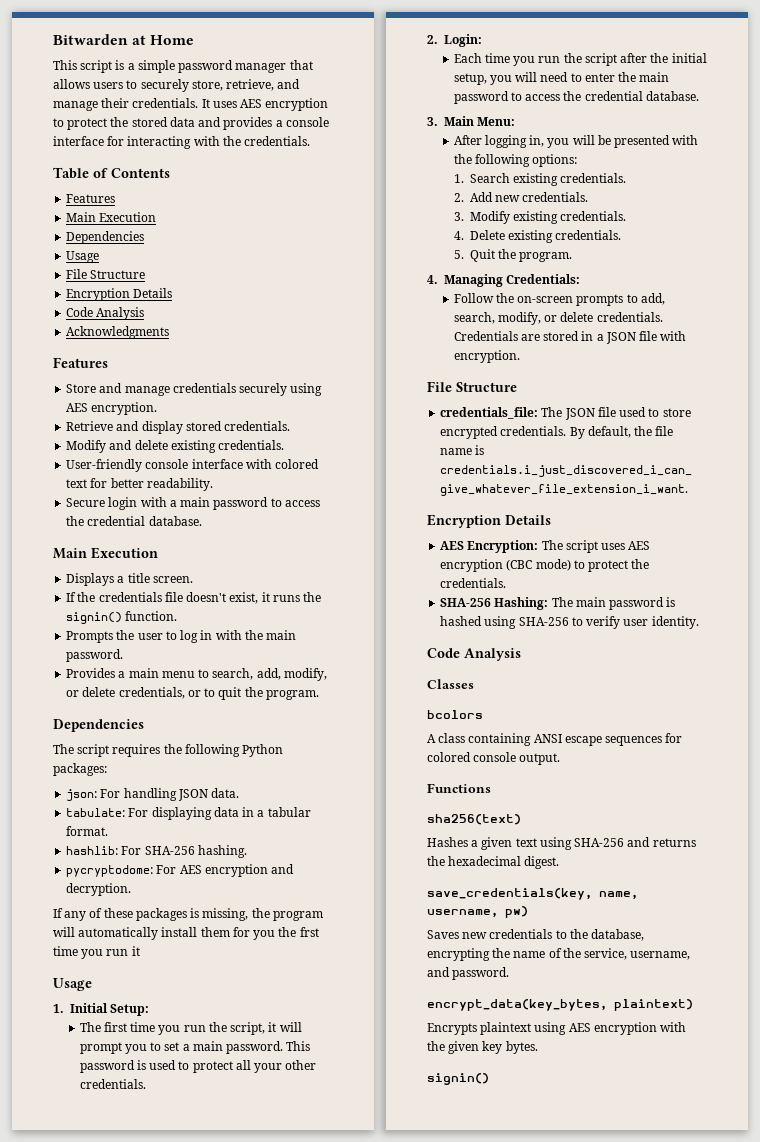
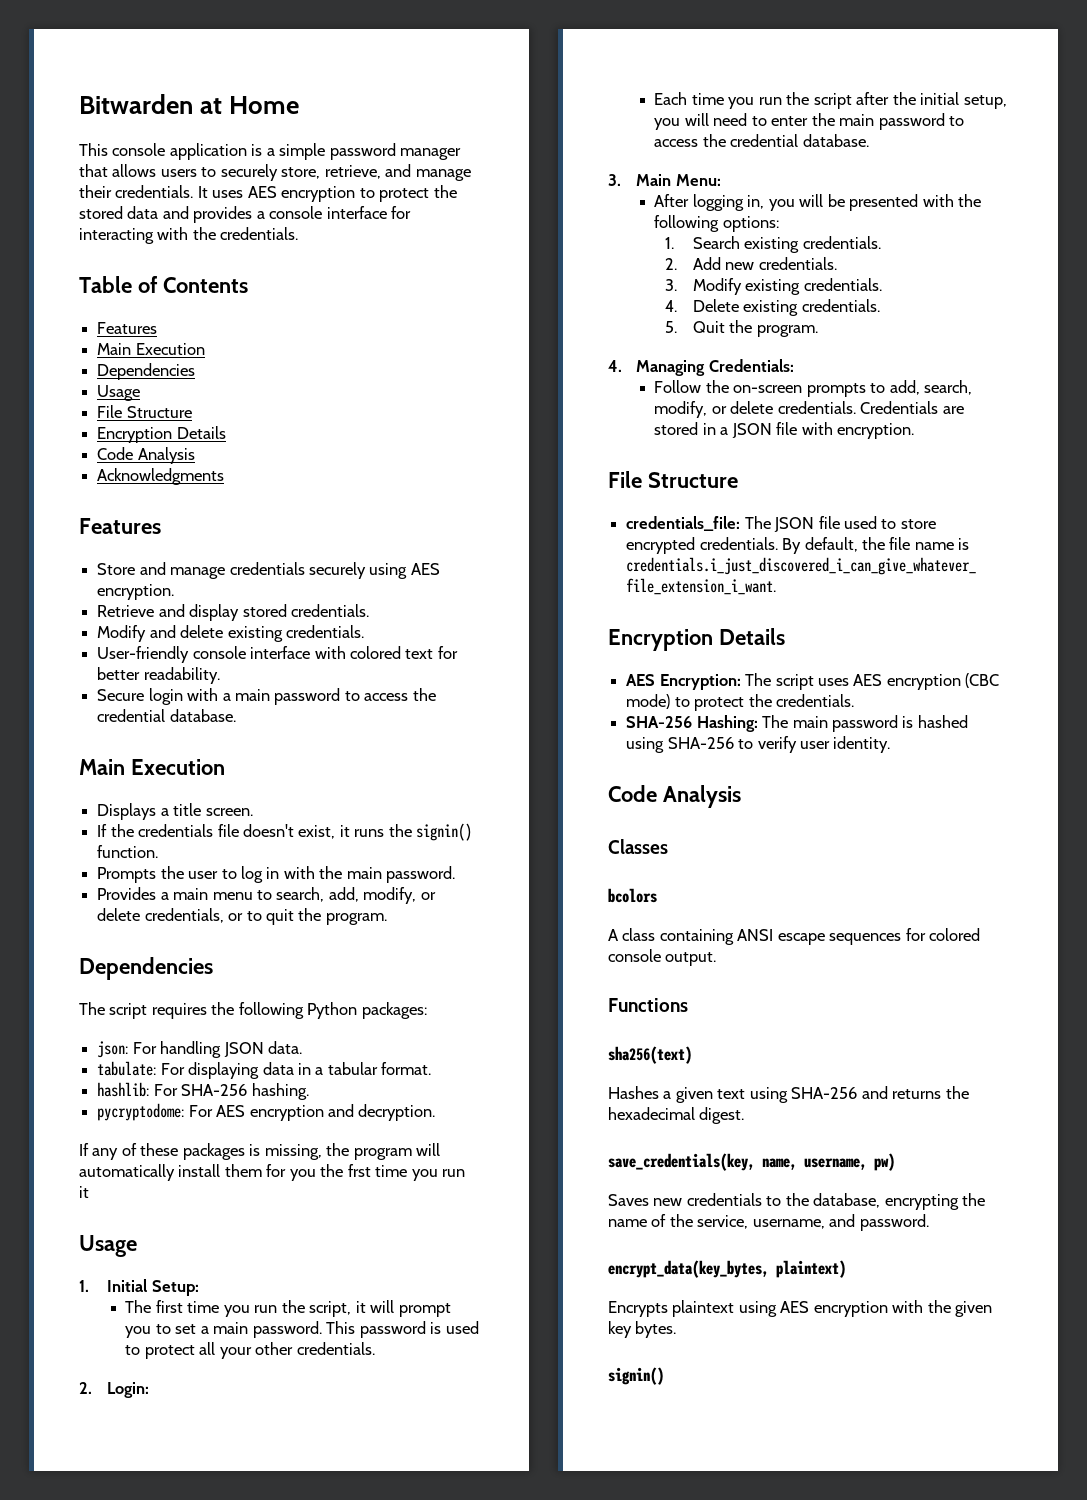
[80,60,113,73] script -> [112,143,247,160] console application

